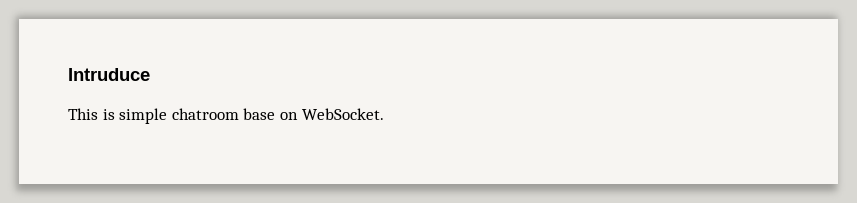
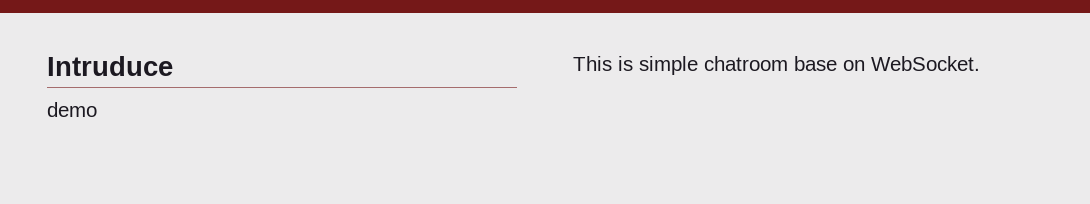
(150, 74) none -> [47,102,97,117] // demo

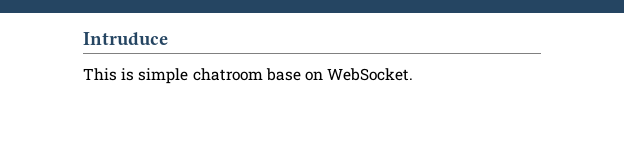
[47,102,97,117] // demo -> (168, 39) none

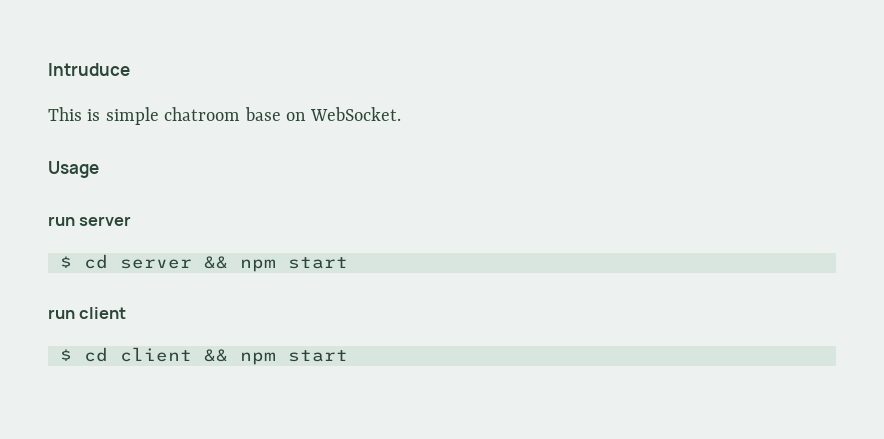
(414, 74) none -> [48,161,99,178] [48,216,132,226] [60,254,348,272] [48,307,127,319] [60,347,348,365] // Usage // run server // $ cd server && npm start // run client // $ cd client && npm start

